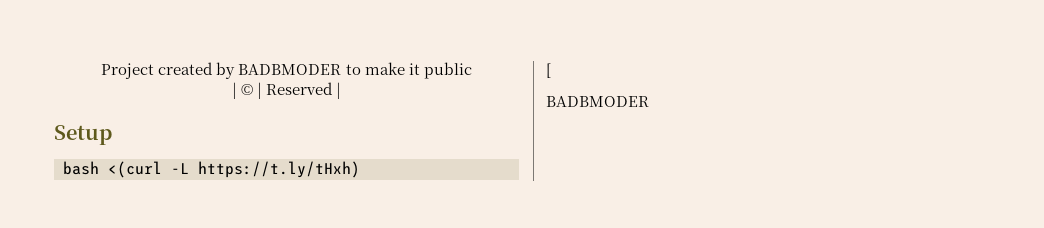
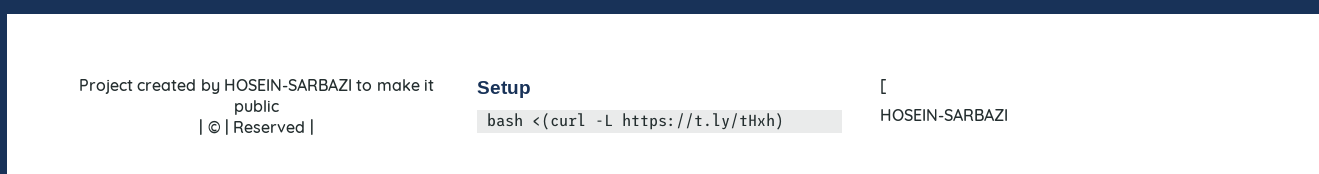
[238,64,342,75] BADBMODER -> [223,78,352,91] HOSEIN-SARBAZI
[546,96,649,107] BADBMODER -> [880,108,1008,121] HOSEIN-SARBAZI

